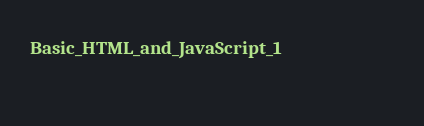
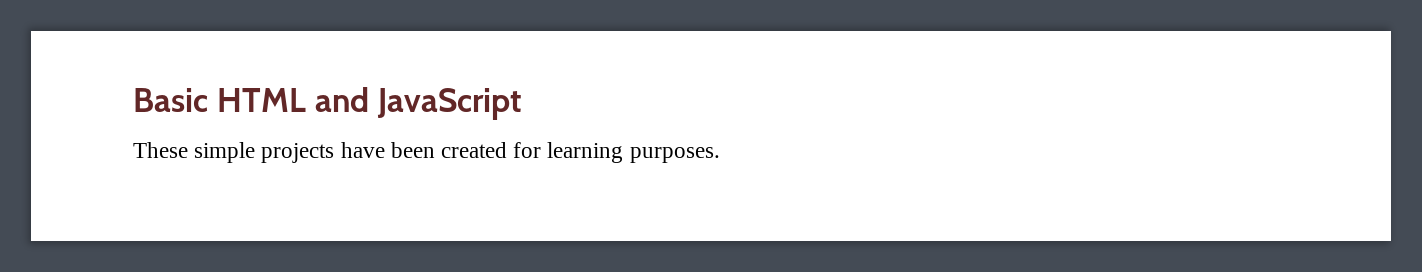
[30,41,282,59] Basic_HTML_and_JavaScript_1 -> [133,87,523,120] [133,142,720,163] Basic HTML and JavaScript // These simple projects have been created for learning purposes.

